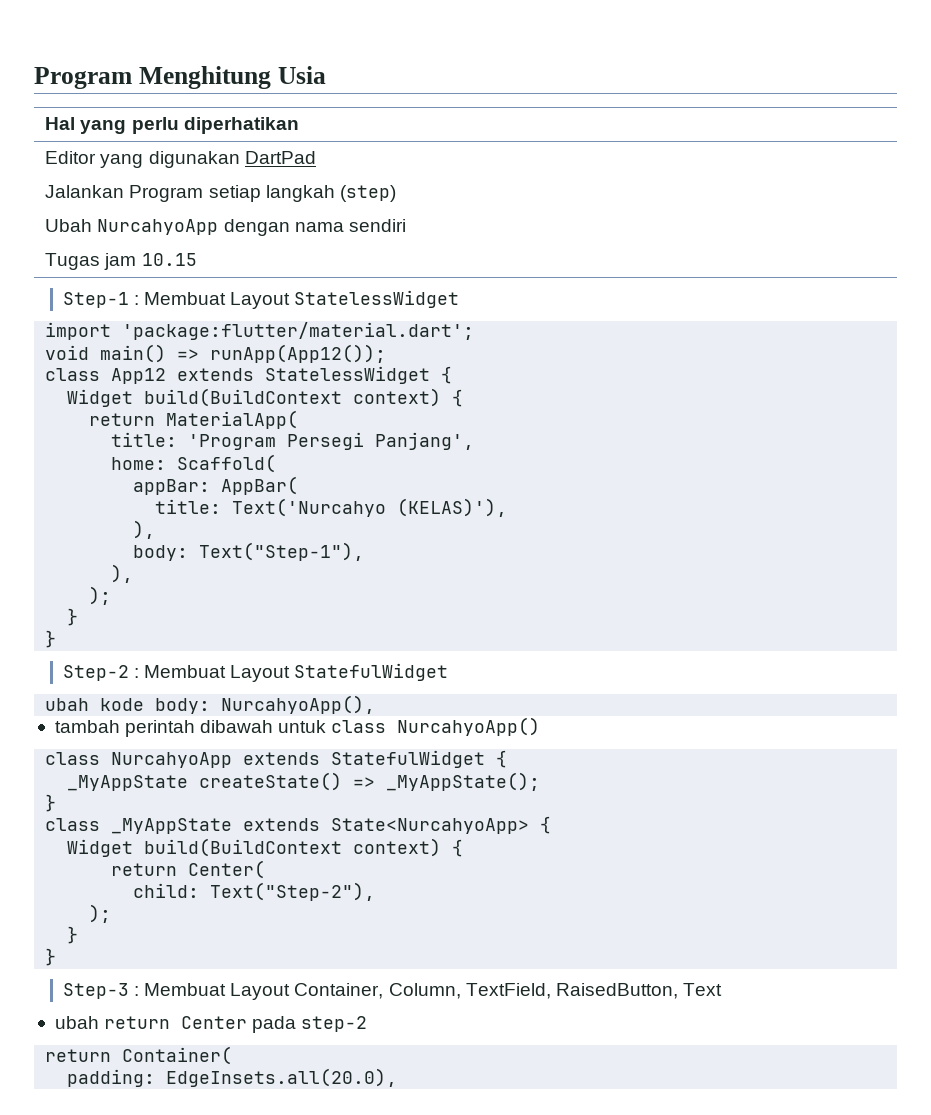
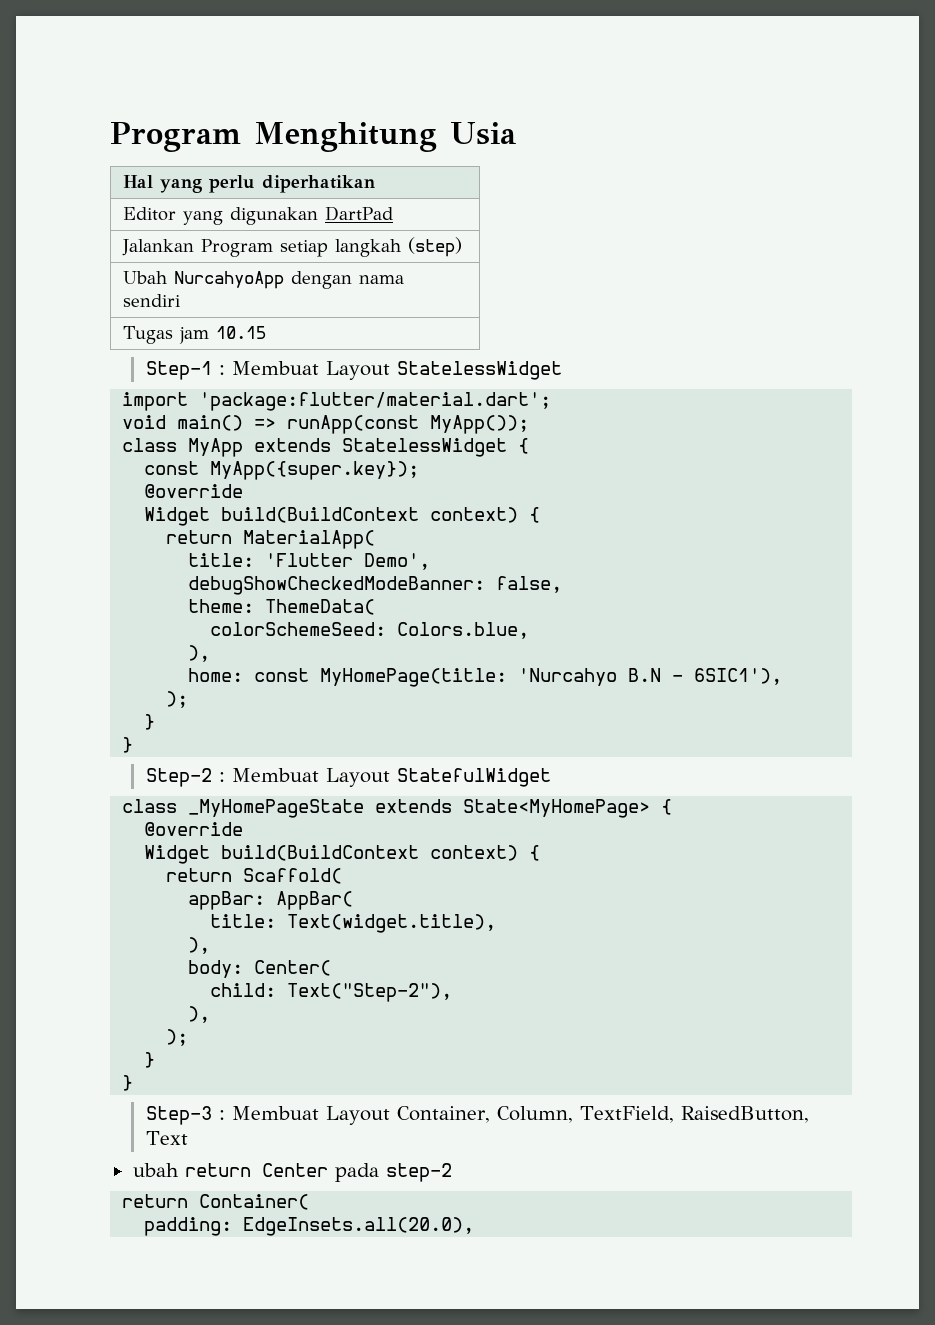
[210,344,387,363] [45,368,167,384] runApp(App12()); // class App12 -> [287,415,530,434] [122,438,244,457] runApp(const MyApp()); // class MyApp
(453, 375) none -> [144,461,420,480] [144,484,244,498] // const MyApp({super.key}); // @override
[188,432,475,450] [111,454,277,473] [133,476,299,495] [155,498,508,517] [133,520,156,539] [133,542,365,561] [111,564,134,583] 'Program Persegi Panjang', // home: Scaffold( // appBar: AppBar( // title: Text('Nurcahyo (KELAS)'), // ), // body: Text("Step-1"), // ), -> [265,553,431,570] [188,576,563,595] [188,599,376,615] [210,622,530,639] [188,645,211,662] [188,668,783,687] 'Flutter Demo', // debugShowCheckedModeBanner: false, // theme: ThemeData( // colorSchemeSeed: Colors.blue, // ), // home: const MyHomePage(title: 'Nurcahyo B.N - 6SIC1'),
[45,695,376,714] [54,717,541,737] [45,750,508,768] [67,772,541,791] [45,794,57,812] [45,816,552,834] [67,838,464,857] [111,863,178,876] ubah kode body: NurcahyoApp(), // tambah perintah dibawah untuk class NurcahyoApp() // class NurcahyoApp extends StatefulWidget { // _MyAppState createState() => _MyAppState(); // } // class _MyAppState extends State<NurcahyoApp> { // Widget build(BuildContext context) { // return -> [122,799,673,818] [144,822,244,836] [144,845,541,864] [166,868,343,884] [188,891,354,910] [210,914,497,933] [188,937,211,954] [188,960,244,978] class _MyHomePageState extends State<MyHomePage> { // @override // Widget build(BuildContext context) { // return Scaffold( // appBar: AppBar( // title: Text(widget.title), // ), // body:
(376, 891) none -> [188,1006,211,1023] // ),

